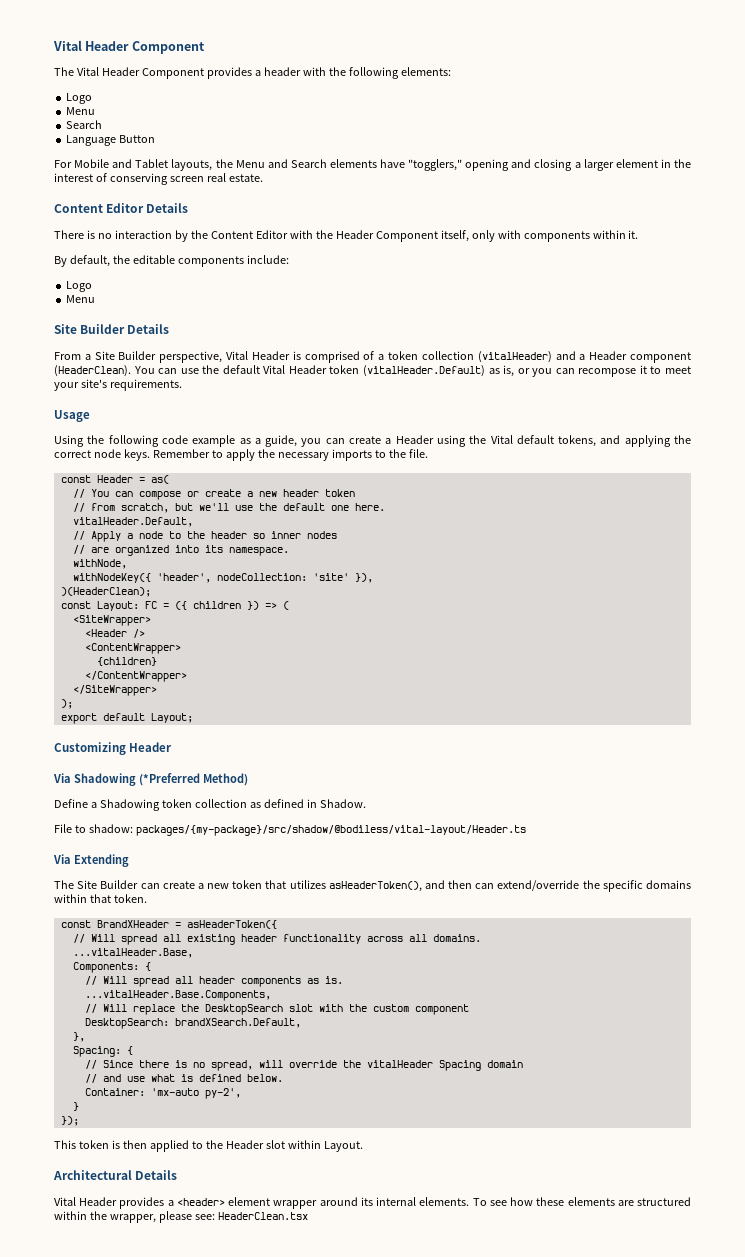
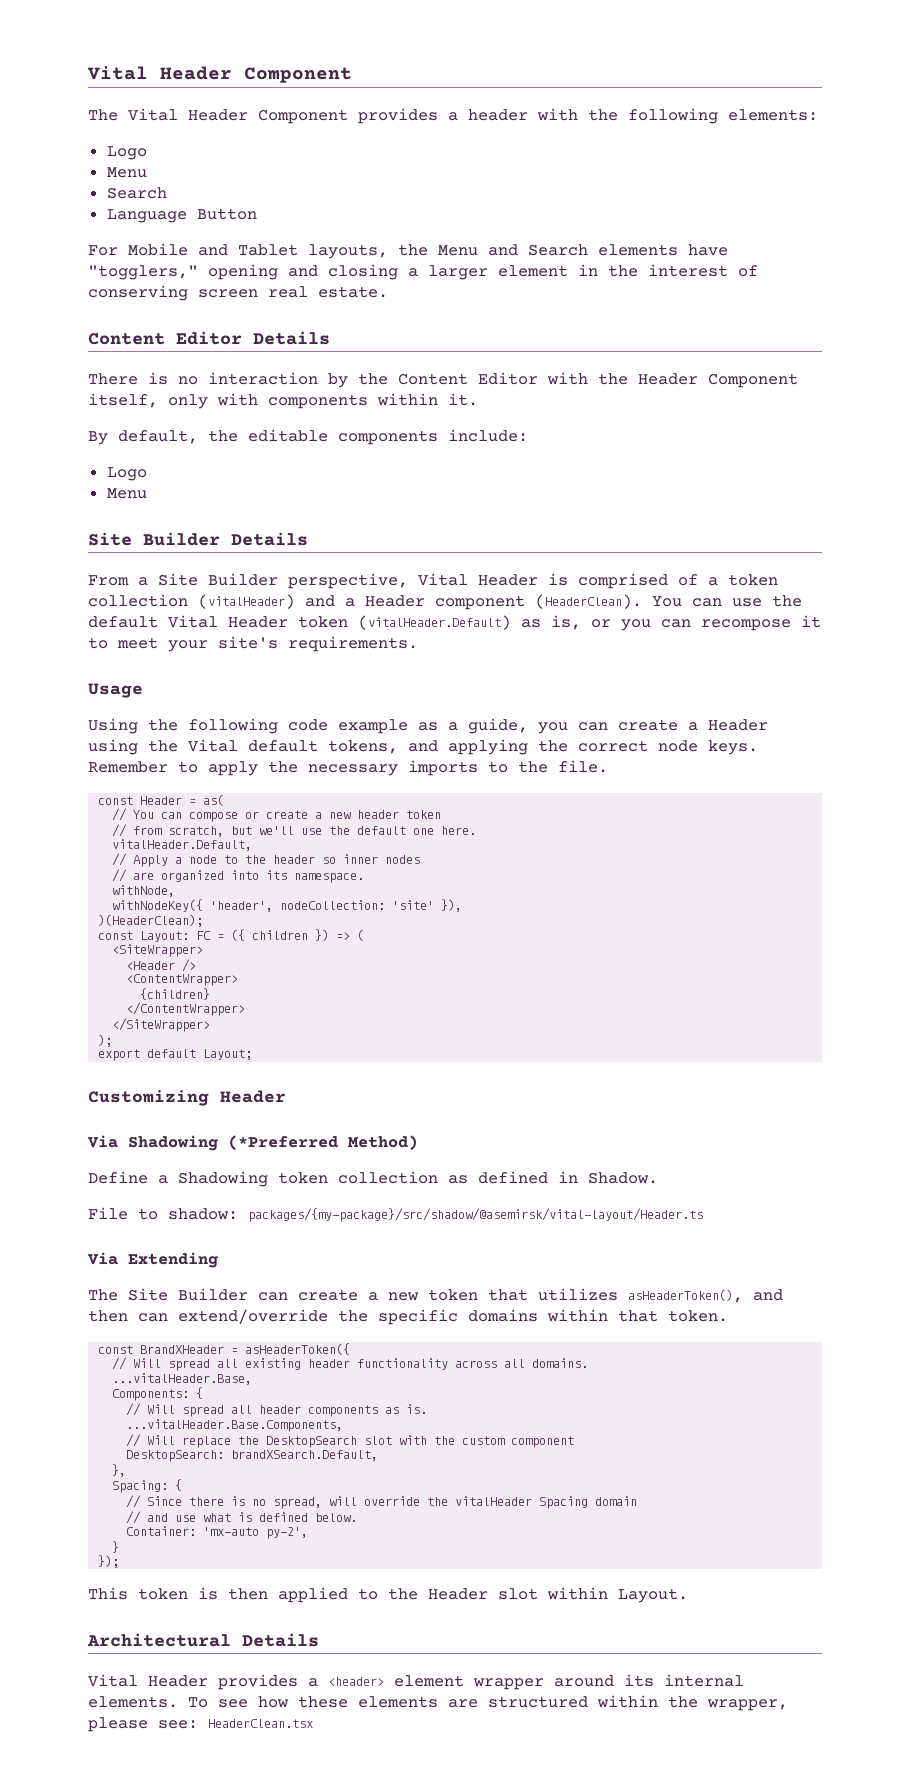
[135,825,526,836] packages/{my-package}/src/shadow/@bodiless/vital-layout/Header.ts -> [248,1208,703,1222] packages/{my-package}/src/shadow/@asemirsk/vital-layout/Header.ts

